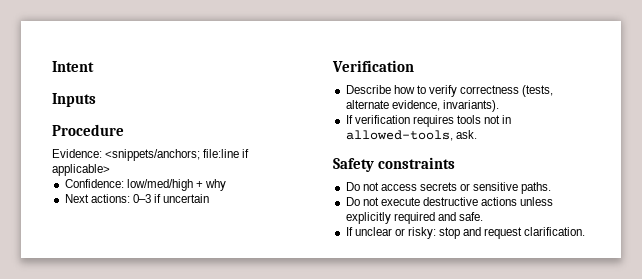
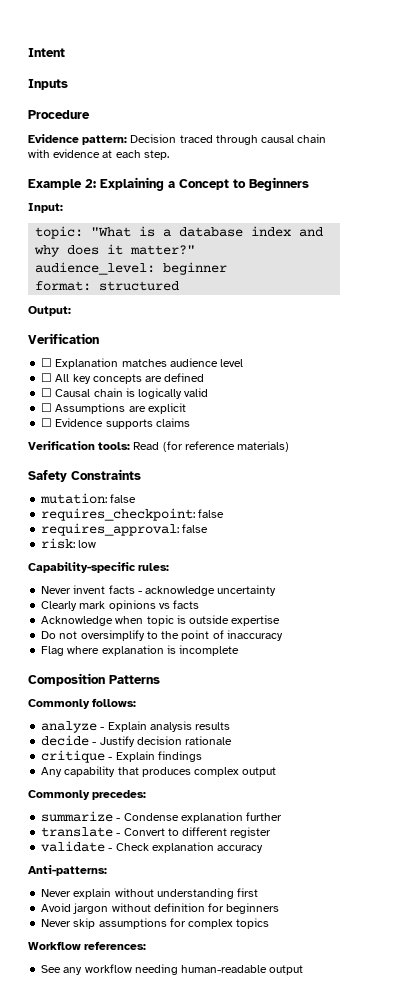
[52,149,250,161] [52,164,110,176] [64,179,226,191] [64,194,210,203] [332,60,414,72] [345,85,554,97] [345,100,499,112] [345,115,512,127] [345,130,477,141] [333,157,455,172] [345,182,552,194] [345,197,554,206] [345,212,483,224] [345,227,586,239] Evidence: <snippets/anchors; file:line if applicable> // Confidence: low/med/high + why // Next actions: 0–3 if uncertain // Verification // Describe how to verify correctness (tests, alternate evidence, invariants). // If verification requires tools not in allowed-tools, ask. // Safety constraints // Do not access secrets or sensitive paths. // Do not execute destructive actions unless explicitly required and safe. // If unclear or risky: stop and request clarification. -> [28,134,327,145] [28,149,169,160] [28,177,309,191] [28,203,63,213] [35,226,324,239] [34,244,196,257] [35,262,228,275] [35,281,180,291] [28,306,71,316] [28,333,99,344] [41,358,244,369] [41,373,205,384] [41,388,209,399] [41,403,186,414] [41,418,190,429] [28,441,290,452] [28,469,141,482] [40,493,137,504] [41,508,225,521] [41,523,209,536] [41,538,97,549] [28,562,170,573] [41,585,277,596] [41,600,200,611] [41,615,281,626] [41,630,283,641] [41,645,240,656] [28,673,160,686] [28,698,137,709] [41,721,231,733] [41,735,233,747] [41,750,202,763] [41,766,277,777] [28,790,147,800] [41,811,283,823] [41,827,272,838] [41,841,264,853] [28,865,107,876] [41,888,259,899] [41,903,280,914] [41,918,270,929] [28,941,147,950] [41,964,304,975] Evidence pattern: Decision traced through causal chain with evidence at each step. // Example 2: Explaining a Concept to Beginners // Input: // topic: "What is a database index and why does it matter?" // audience_level: beginner // format: structured // Output: // Verification // ☐ Explanation matches audience level // ☐ All key concepts are defined // ☐ Causal chain is logically valid // ☐ Assumptions are explicit // ☐ Evidence supports claims // Verification tools: Read (for reference materials) // Safety Constraints // mutation: false // requires_checkpoint: false // requires_approval: false // risk: low // Capability-specific rules: // Never invent facts - acknowledge uncertainty // Clearly mark opinions vs facts // Acknowledge when topic is outside expertise // Do not oversimplify to the point of inaccuracy // Flag where explanation is incomplete // Composition Patterns // Commonly follows: // analyze - Explain analysis results // decide - Justify decision rationale // critique - Explain findings // Any capability that produces complex output // Commonly precedes: // summarize - Condense explanation further // translate - Convert to different register // validate - Check explanation accuracy // Anti-patterns: // Never explain without understanding first // Avoid jargon without definition for beginners // Never skip assumptions for complex topics // Workflow references: // See any workflow needing human-readable output

